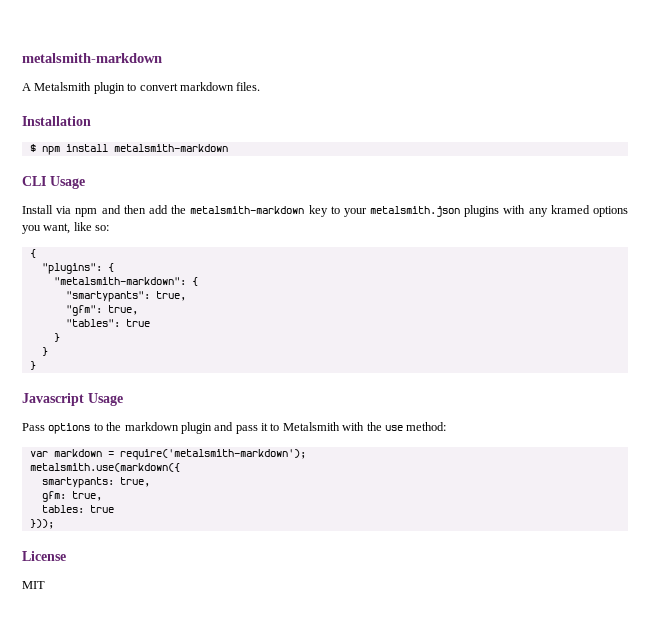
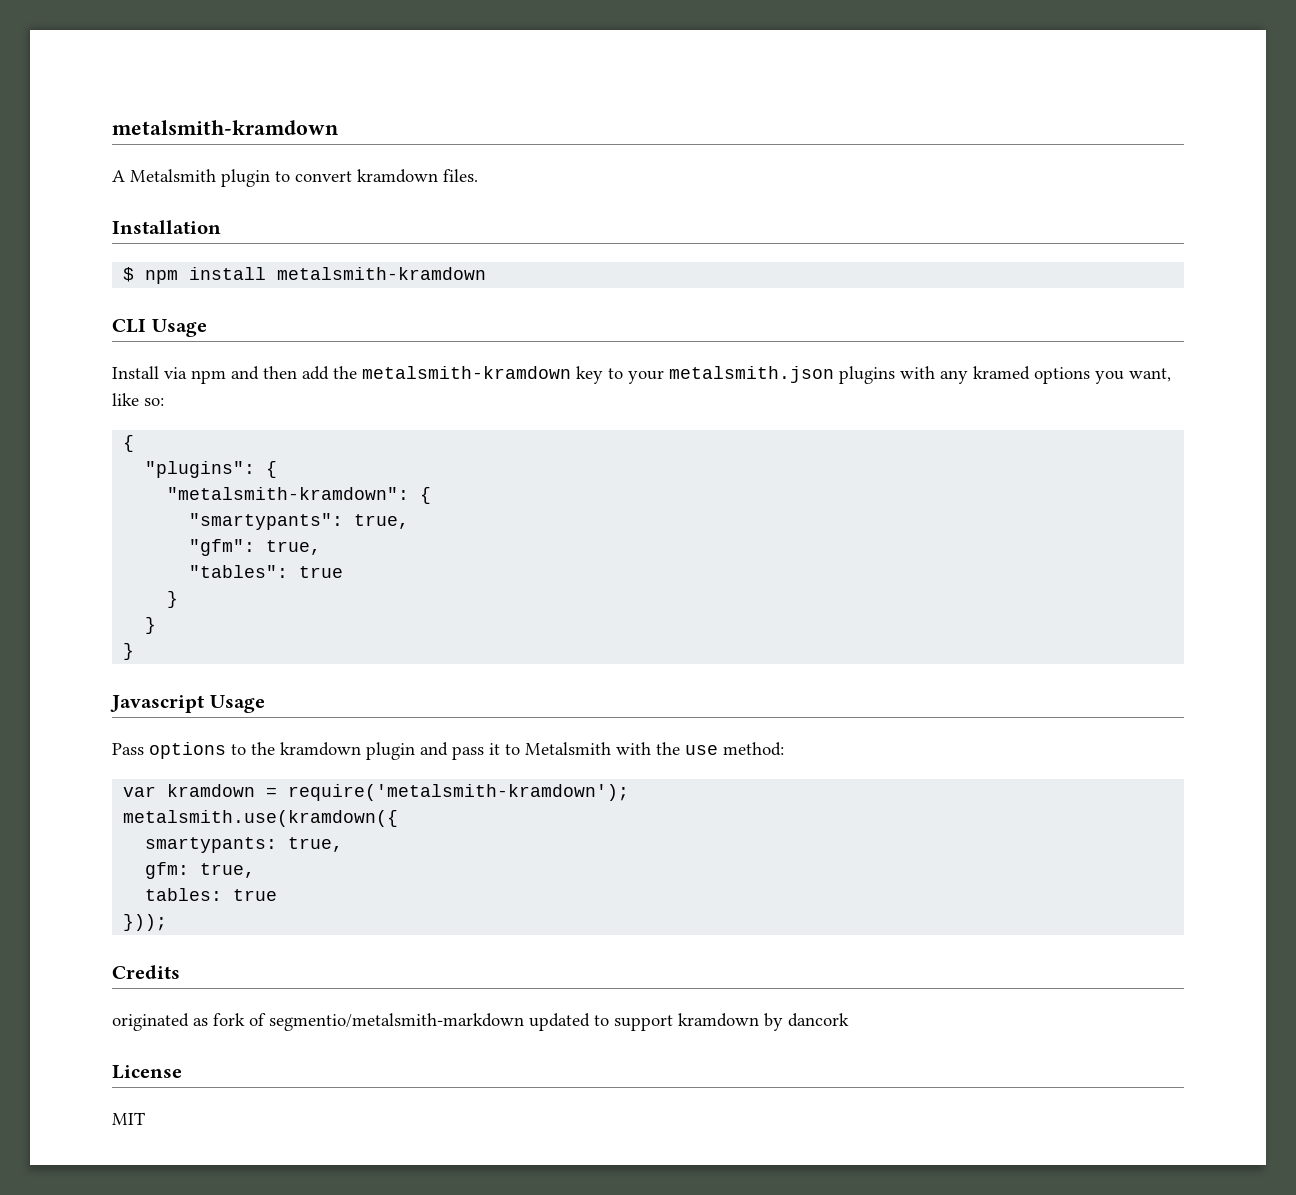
[22,53,162,63] metalsmith-markdown -> [112,120,339,135] metalsmith-kramdown
[179,82,234,91] markdown -> [357,169,438,183] kramdown
[113,144,228,152] metalsmith-markdown -> [277,267,487,280] metalsmith-kramdown
[190,206,305,214] metalsmith-markdown -> [362,366,571,379] metalsmith-kramdown
[53,277,186,285] "metalsmith-markdown": -> [167,487,410,500] "metalsmith-kramdown":
[124,422,179,431] markdown -> [280,742,361,756] kramdown
[53,449,306,460] [29,463,180,472] markdown = require('metalsmith-markdown'); // metalsmith.use(markdown({ -> [167,784,630,801] [123,810,399,827] kramdown = require('metalsmith-kramdown'); // metalsmith.use(kramdown({
(54, 524) none -> [112,965,180,979] [112,1013,849,1031] // Credits // originated as fork of segmentio/metalsmith-markdown updated to support kramdown by dancork

